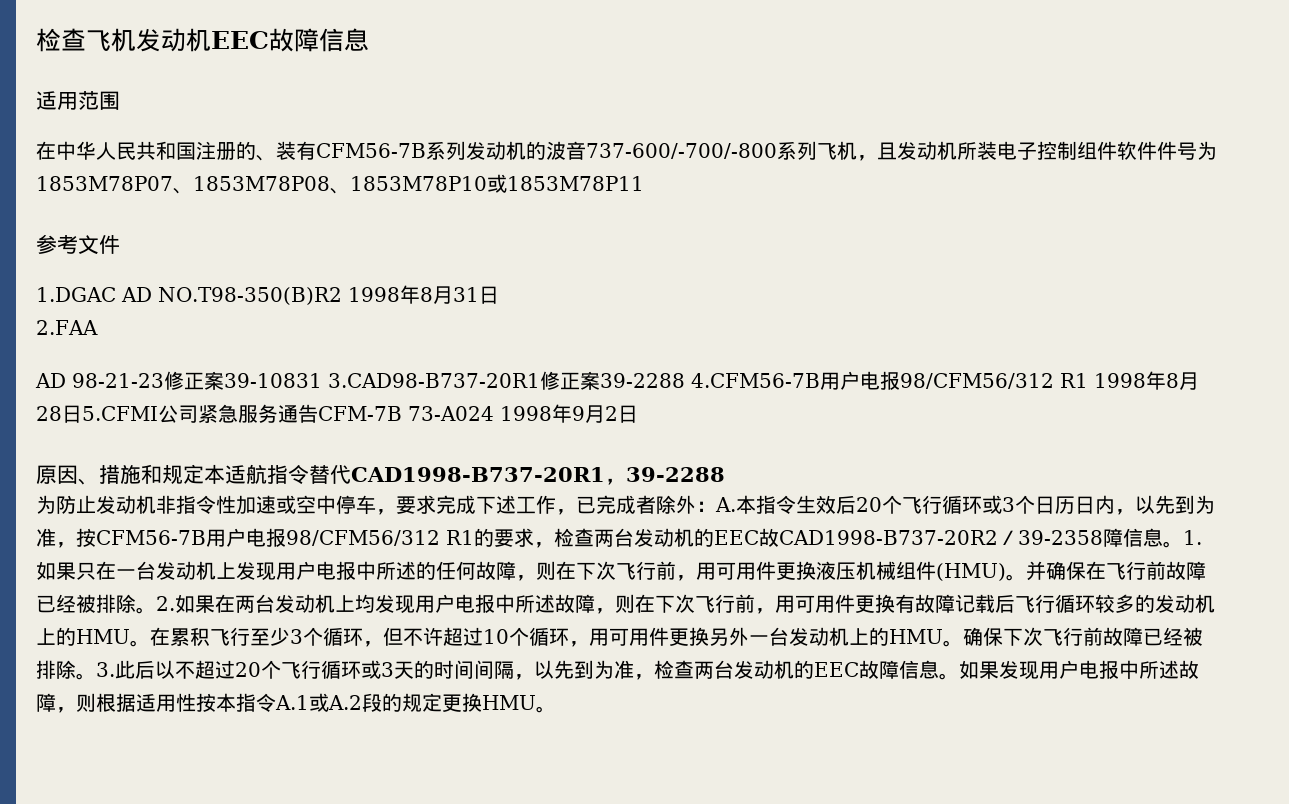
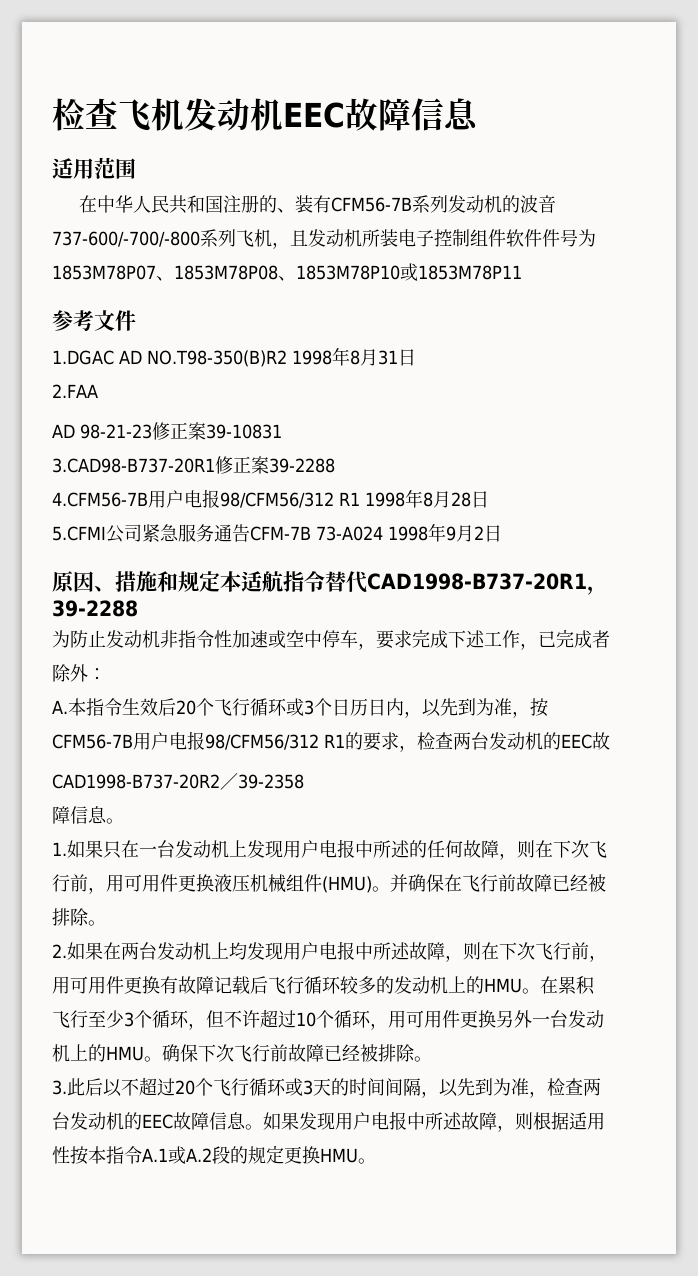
(322, 380) none -> (282, 431) //
(685, 380) none -> (335, 465) //
(82, 414) none -> (489, 499) //
(716, 506) none -> (106, 674) //
(779, 537) none -> (610, 741) //
[1103,528,1183,548] 障信息。 -> [52,806,124,824] // 障信息。 //
(156, 610) none -> (106, 923) //
(96, 676) none -> (432, 1059) //

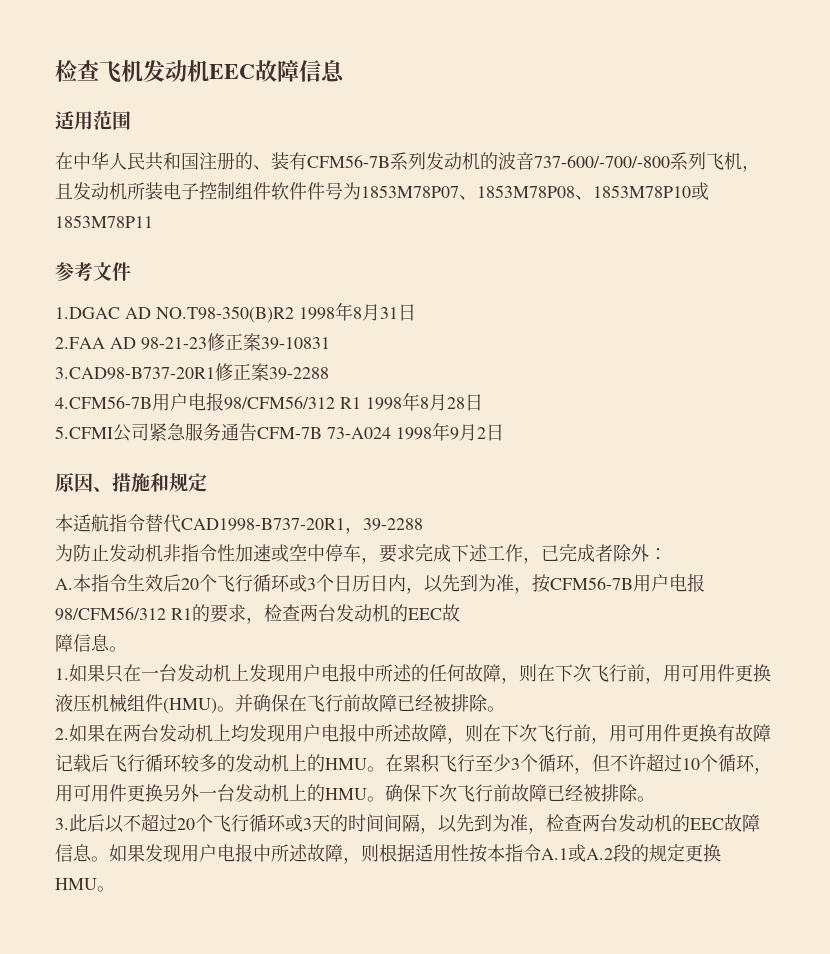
(98, 391) // -> (105, 343) none
(220, 581) none -> (207, 482) //
[52,773,304,790] // CAD1998-B737-20R2／39-2358 -> (460, 613) none

